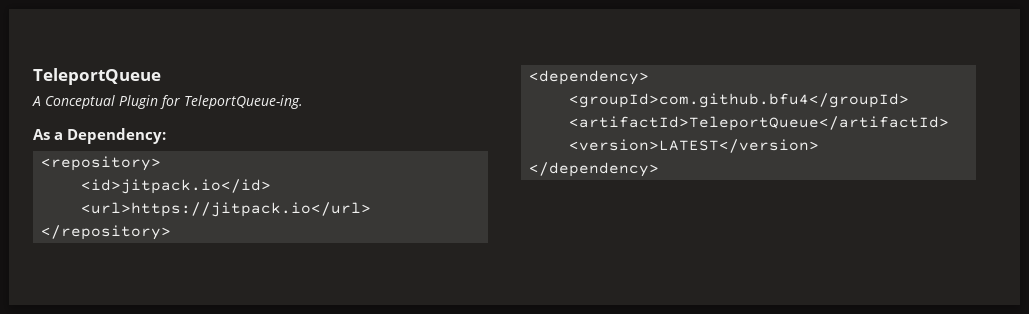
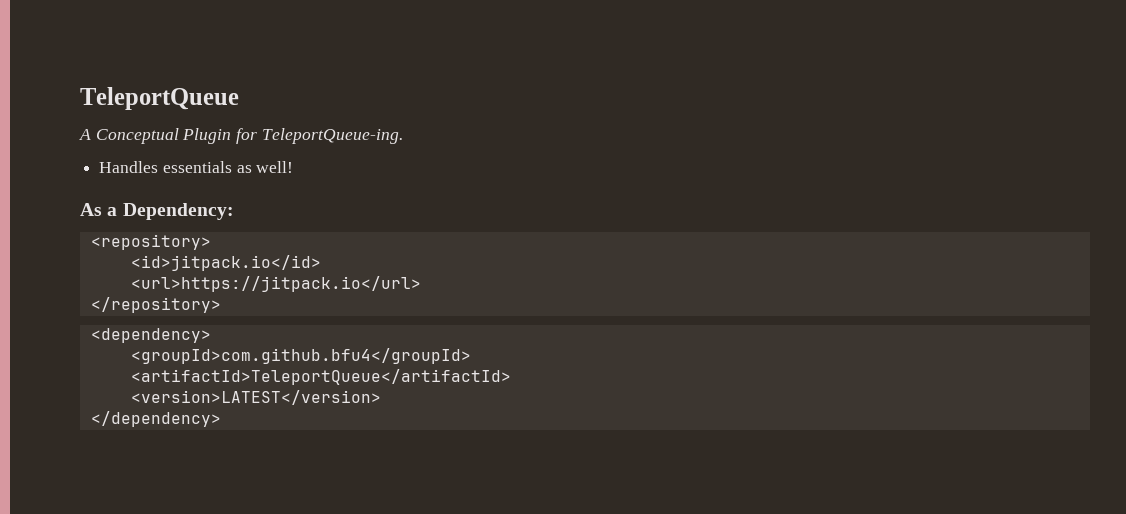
(303, 102) none -> [99,161,294,173] // Handles essentials as well!

